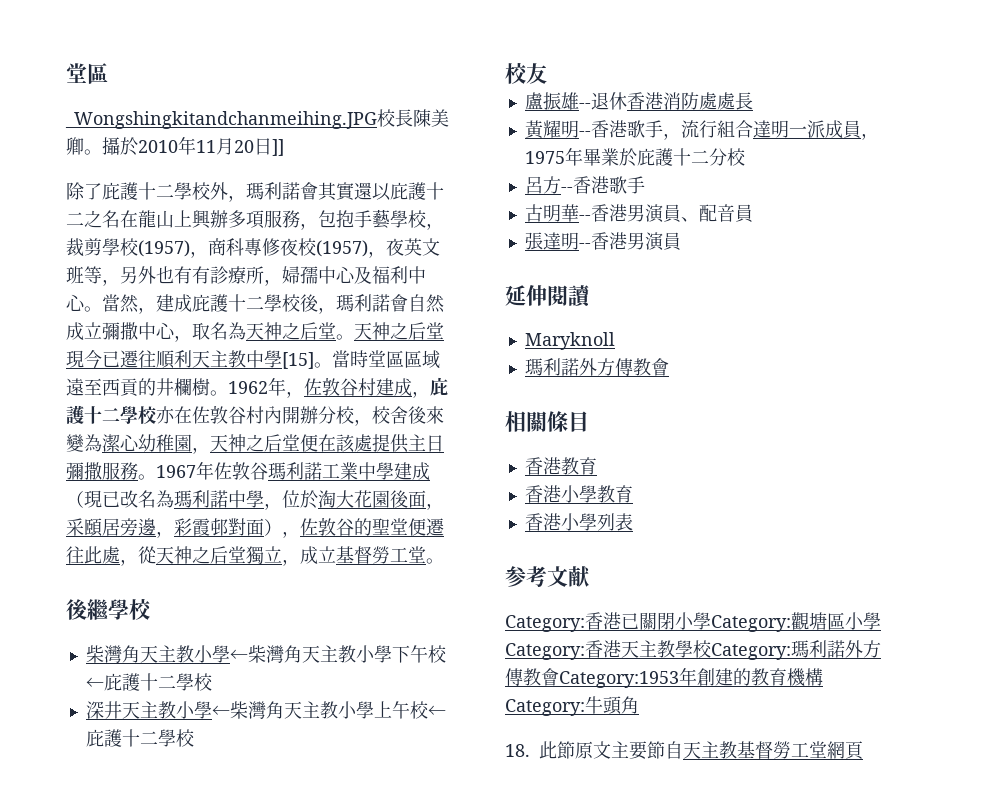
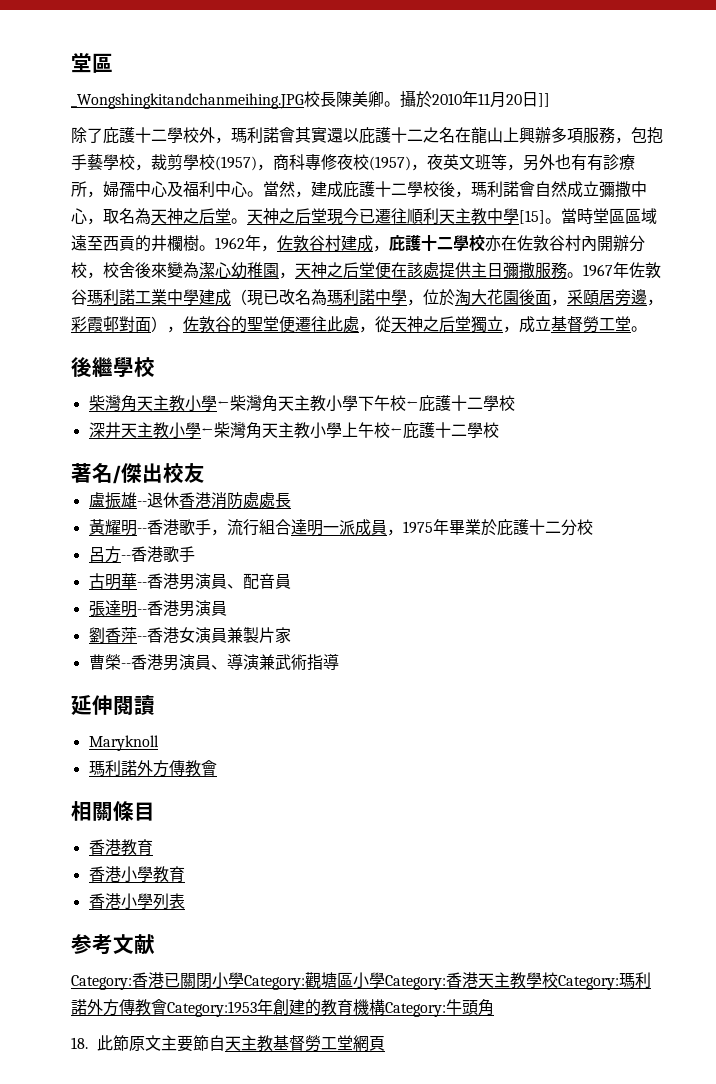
(195, 738) none -> [71,463,163,484] 著名/傑出
(681, 241) none -> [88,627,291,644] [88,653,339,671] // 劉香萍--香港女演員兼製片家 // 曹榮--香港男演員、導演兼武術指導

